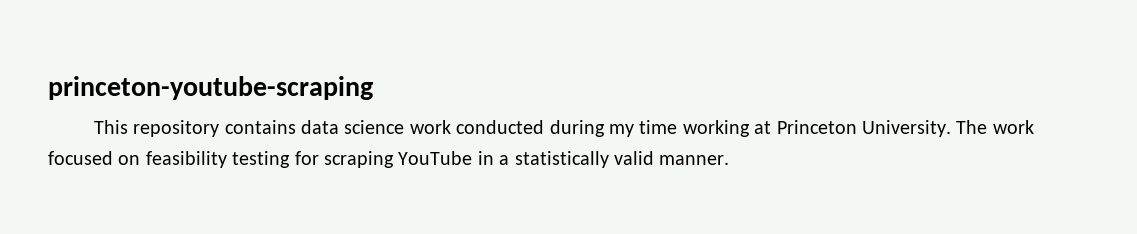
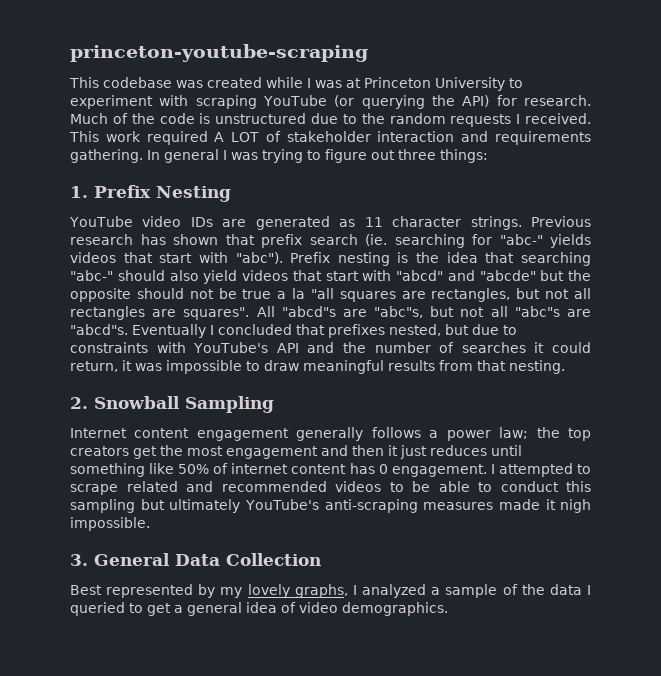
[133,120,1034,137] [48,151,730,168] repository contains data science work conducted during my time working at Princeton University. The work focused on feasibility testing for scraping YouTube in a statistically valid manner. -> [103,77,523,91] [70,95,591,109] [70,113,591,127] [69,131,591,145] [70,149,488,163] [70,185,231,202] [69,216,591,230] [70,234,591,248] [70,252,591,266] [70,270,591,284] [70,288,592,302] [70,306,591,320] [70,324,517,338] [70,342,591,353] [70,360,565,374] [70,396,274,413] [70,427,592,441] [70,445,522,459] [70,463,591,477] [70,481,591,495] [70,499,591,513] [70,517,150,531] [70,553,321,566] [70,584,591,598] [70,602,448,616] codebase was created while I was at Princeton University to experiment with scraping YouTube (or querying the API) for research. Much of the code is unstructured due to the random requests I received. This work required A LOT of stakeholder interaction and requirements gathering. In general I was trying to figure out three things: // 1. Prefix Nesting // YouTube video IDs are generated as 11 character strings. Previous research has shown that prefix search (ie. searching for "abc-" yields videos that start with "abc"). Prefix nesting is the idea that searching "abc-" should also yield videos that start with "abcd" and "abcde" but the opposite should not be true a la "all squares are rectangles, but not all rectangles are squares". All "abcd"s are "abc"s, but not all "abc"s are "abcd"s. Eventually I concluded that prefixes nested, but due to constraints with YouTube's API and the number of searches it could return, it was impossible to draw meaningful results from that nesting. // 2. Snowball Sampling // Internet content engagement generally follows a power law; the top creators get the most engagement and then it just reduces until something like 50% of internet content has 0 engagement. I attempted to scrape related and recommended videos to be able to conduct this sampling but ultimately YouTube's anti-scraping measures made it nigh impossible. // 3. General Data Collection // Best represented by my lovely graphs, I analyzed a sample of the data I queried to get a general idea of video demographics.

